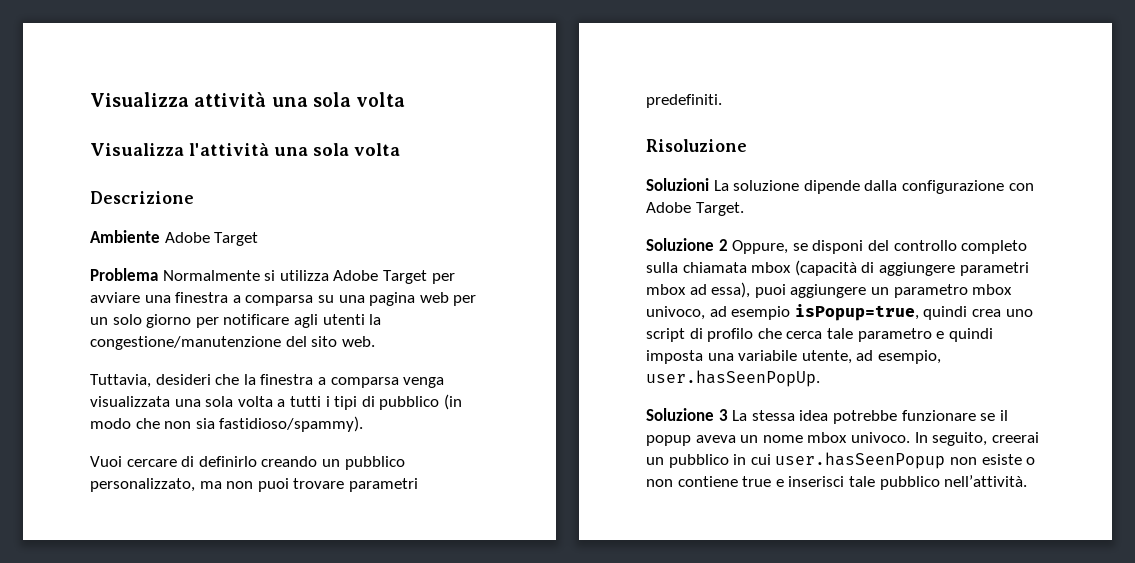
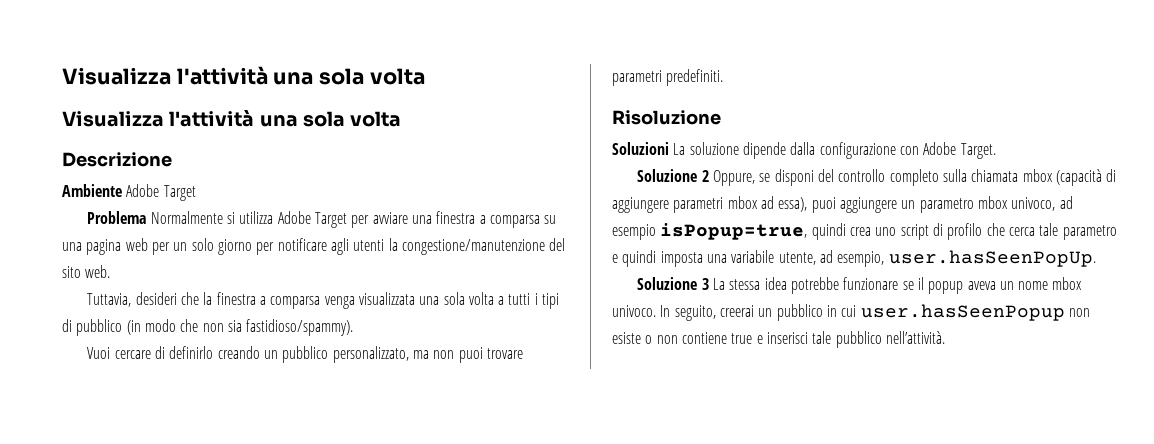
[90,92,267,107] Visualizza attività -> [62,66,268,85] Visualizza l'attività

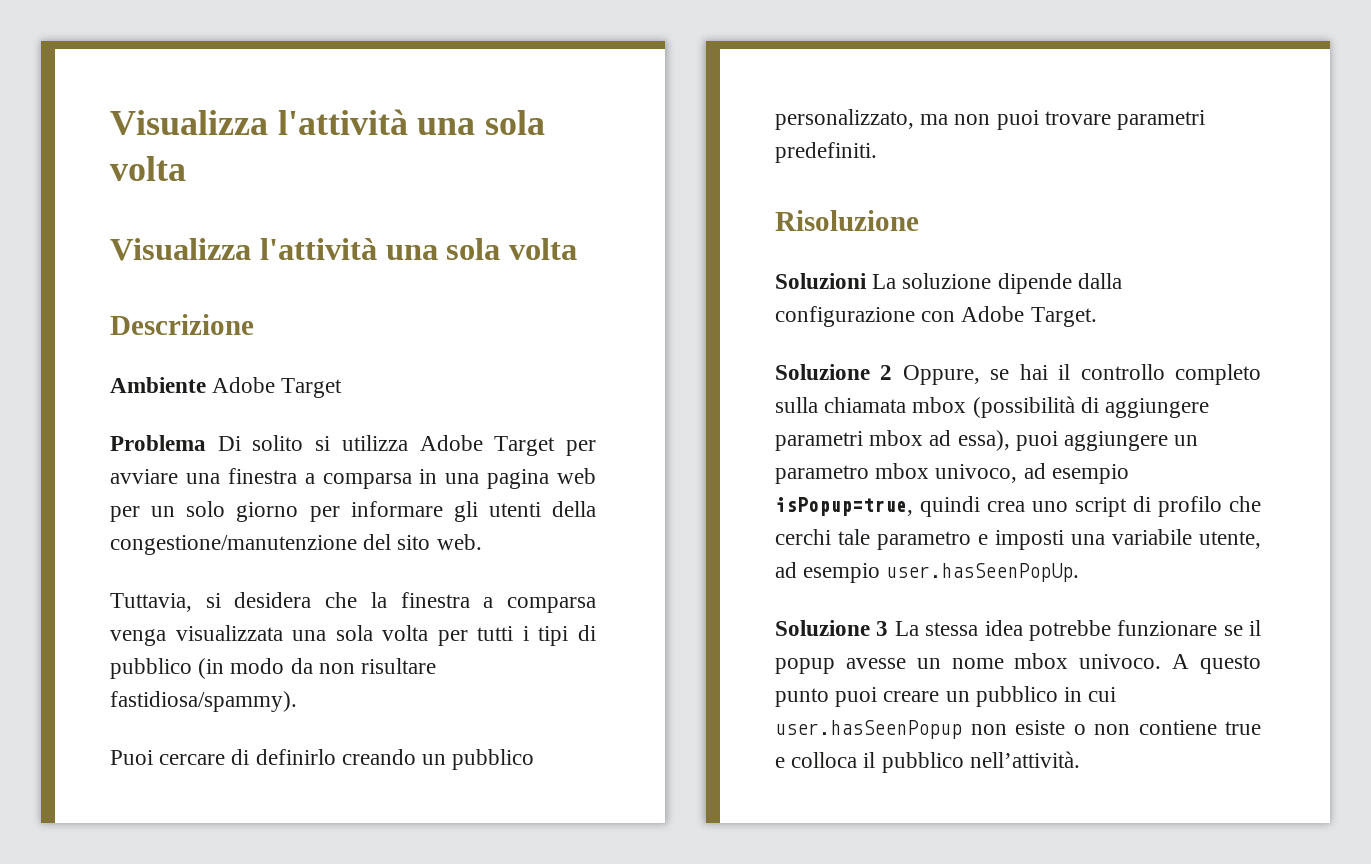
[150,211,223,224] Normalmente -> [217,435,304,451] Di solito
[544,215,557,224] su -> [419,469,438,484] in
[277,238,398,255] notificare agli utenti la -> [350,501,596,522] informare gli utenti della
[135,292,177,305] desideri -> [205,592,312,608] si desidera
[498,296,505,305] a -> [437,630,468,646] per
[180,319,354,336] [87,347,111,359] che non sia fastidioso/spammy). // Vuoi -> [290,658,437,674] [110,691,297,712] [110,750,153,765] da non risultare fastidiosa/spammy). // Puoi
[774,169,834,186] disponi del -> [1019,364,1071,380] hai il
[1055,169,1102,186] (capacità -> [972,396,1075,418] (possibilità
[1008,227,1035,236] cerca -> [775,529,831,545] cerchi
[622,250,703,267] quindi imposta -> [995,530,1064,550] imposti
[837,251,885,267] esempio, -> [803,563,881,583] esempio
[967,281,996,290] aveva -> [845,658,906,669] avesse
[660,305,754,321] In seguito, creerai -> [1172,654,1261,674] [775,687,940,707] A questo punto puoi creare
[766,331,832,344] inserisci tale -> [791,752,876,768] colloca il

